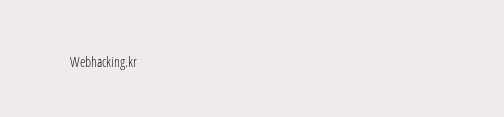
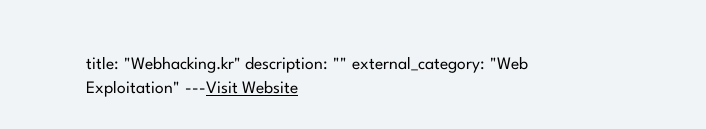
[70,56,137,70] Webhacking.kr -> [86,56,528,73] [86,80,299,97] title: "Webhacking.kr" description: "" external_category: "Web Exploitation" ---Visit Website

